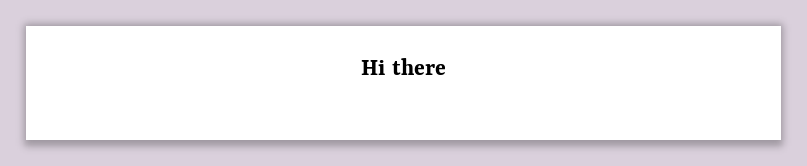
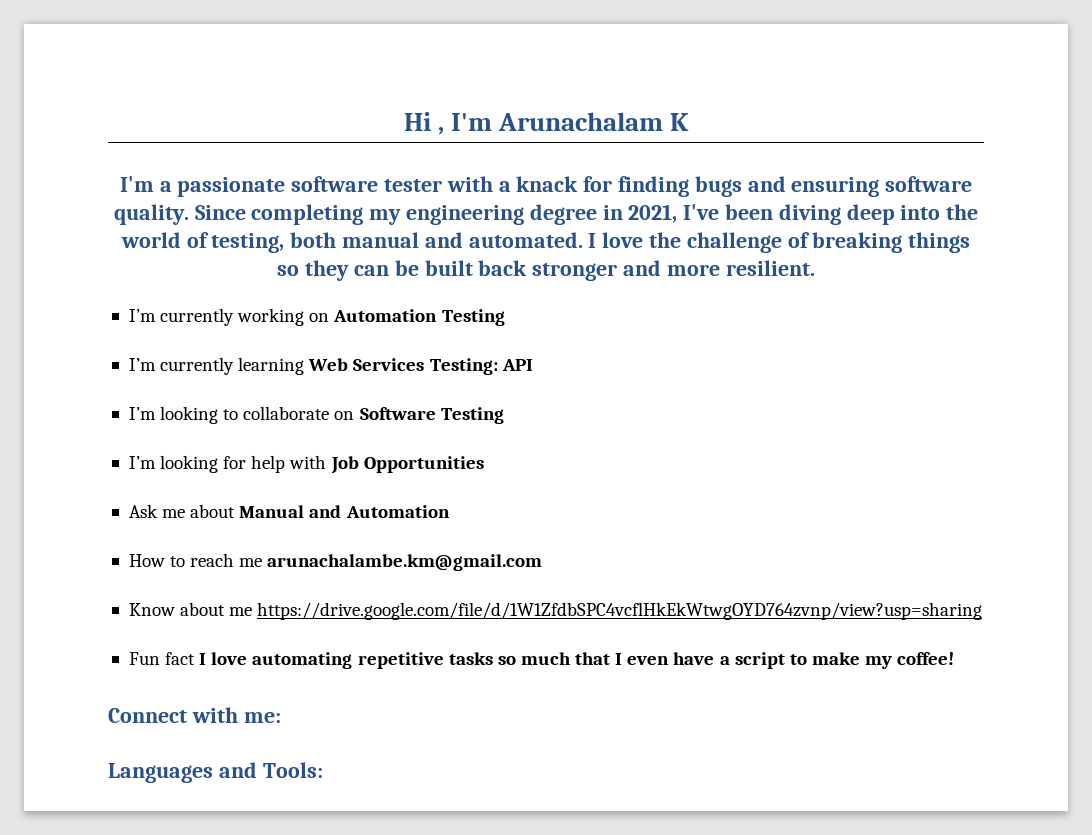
[391,58,446,75] there -> [437,112,690,135] [119,176,973,197] [113,204,979,225] [120,232,971,253] [277,260,815,281] [128,308,505,326] [128,357,533,375] [128,406,504,424] [128,455,484,474] [128,504,450,518] [128,553,543,571] [128,602,983,620] [128,652,955,669] [108,707,281,723] [108,762,323,783] , I'm Arunachalam K // I'm a passionate software tester with a knack for finding bugs and ensuring software quality. Since completing my engineering degree in 2021, I've been diving deep into the world of testing, both manual and automated. I love the challenge of breaking things so they can be built back stronger and more resilient. // I’m currently working on Automation Testing // I’m currently learning Web Services Testing: API // I’m looking to collaborate on Software Testing // I’m looking for help with Job Opportunities // Ask me about Manual and Automation // How to reach me arunachalambe.km@gmail.com // Know about me https://drive.google.com/file/d/1W1ZfdbSPC4vcflHkEkWtwgOYD764zvnp/view?usp=sharing // Fun fact I love automating repetitive tasks so much that I even have a script to make my coffee! // Connect with me: // Languages and Tools:

